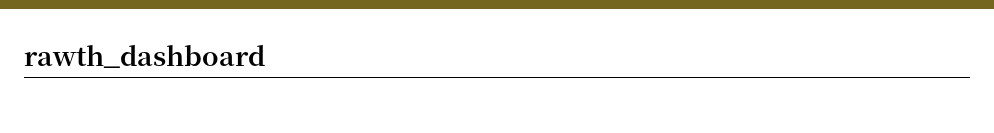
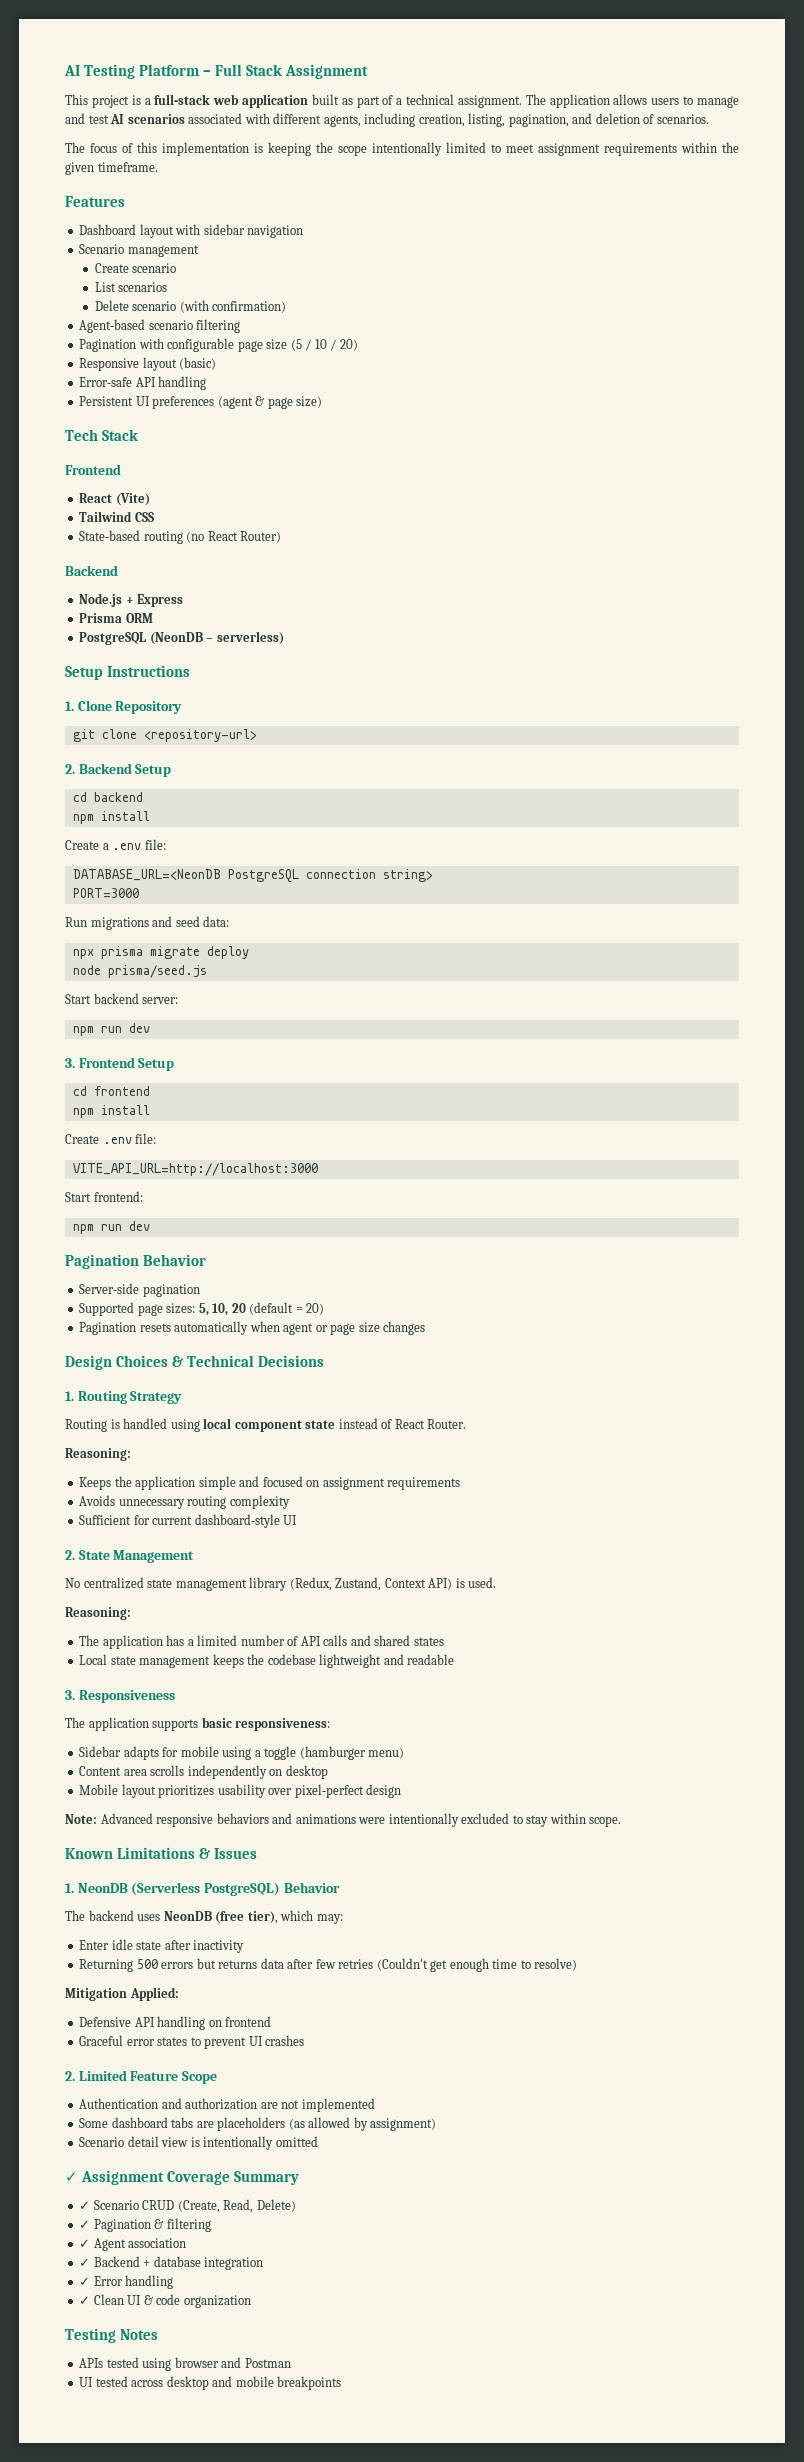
[24,44,265,68] rawth_dashboard -> [64,64,369,79] [65,94,740,108] [65,113,709,127] [65,142,739,156] [65,162,158,175] [65,196,125,207] [79,224,304,238] [79,244,199,257] [94,263,177,273] [94,282,168,292] [94,300,287,313] [79,319,241,333] [79,338,358,352] [79,357,217,371] [79,376,207,390] [79,396,323,409] [65,429,138,441] [65,464,121,475] [79,493,150,506] [79,511,154,522] [79,530,282,544] [65,565,118,576] [79,593,184,607] [79,613,153,623] [79,631,284,645] [65,665,190,680] [65,700,183,714] [72,729,257,742] [65,763,172,777] [72,792,143,802] [72,811,150,824] [65,839,166,850] [72,869,433,883] [72,888,139,898] [65,916,230,930] [72,946,249,959] [72,965,207,978] [65,993,179,1004] [72,1023,150,1036] [65,1057,175,1071] [72,1086,150,1096] [72,1105,150,1118] [65,1133,157,1144] [72,1163,318,1176] [65,1191,143,1202] [72,1221,150,1234] [65,1254,206,1269] [79,1283,200,1297] [79,1302,325,1316] [79,1321,426,1335] [65,1355,324,1370] [65,1391,183,1404] [65,1418,467,1432] [65,1448,131,1461] [79,1476,461,1490] [79,1495,290,1509] [79,1514,298,1528] [65,1550,195,1563] [65,1577,497,1591] [65,1607,131,1620] [79,1635,444,1649] [79,1654,455,1668] [65,1690,175,1703] [65,1717,331,1731] [79,1746,405,1760] [79,1765,328,1779] [79,1784,402,1798] [65,1813,622,1827] [65,1847,257,1859] [65,1882,340,1896] [65,1910,343,1924] [79,1939,245,1953] [79,1958,578,1972] [65,1987,179,2001] [79,2016,272,2030] [79,2035,305,2049] [65,2070,217,2084] [79,2098,375,2112] [79,2117,437,2131] [79,2136,318,2150] [65,2170,299,2185] [79,2199,296,2213] [79,2218,211,2232] [79,2238,187,2251] [79,2256,264,2270] [79,2275,174,2289] [79,2294,251,2308] [65,2328,158,2343] [79,2357,291,2371] [79,2376,342,2390] AI Testing Platform – Full Stack Assignment // This project is a full‑stack web application built as part of a technical assignment. The application allows users to manage and test AI scenarios associated with different agents, including creation, listing, pagination, and deletion of scenarios. // The focus of this implementation is keeping the scope intentionally limited to meet assignment requirements within the given timeframe. // Features // Dashboard layout with sidebar navigation // Scenario management // Create scenario // List scenarios // Delete scenario (with confirmation) // Agent‑based scenario filtering // Pagination with configurable page size (5 / 10 / 20) // Responsive layout (basic) // Error‑safe API handling // Persistent UI preferences (agent & page size) // Tech Stack // Frontend // React (Vite) // Tailwind CSS // State‑based routing (no React Router) // Backend // Node.js + Express // Prisma ORM // PostgreSQL (NeonDB – serverless) // Setup Instructions // 1. Clone Repository // git clone <repository-url> // 2. Backend Setup // cd backend // npm install // Create a .env file: // DATABASE_URL=<NeonDB PostgreSQL connection string> // PORT=3000 // Run migrations and seed data: // npx prisma migrate deploy // node prisma/seed.js // Start backend server: // npm run dev // 3. Frontend Setup // cd frontend // npm install // Create .env file: // VITE_API_URL=http://localhost:3000 // Start frontend: // npm run dev // Pagination Behavior // Server‑side pagination // Supported page sizes: 5, 10, 20 (default = 20) // Pagination resets automatically when agent or page size changes // Design Choices & Technical Decisions // 1. Routing Strategy // Routing is handled using local component state instead of React Router. // Reasoning: // Keeps the application simple and focused on assignment requirements // Avoids unnecessary routing complexity // Sufficient for current dashboard‑style UI // 2. State Management // No centralized state management library (Redux, Zustand, Context API) is used. // Reasoning: // The application has a limited number of API calls and shared states // Local state management keeps the codebase lightweight and readable // 3. Responsiveness // The application supports basic responsiveness: // Sidebar adapts for mobile using a toggle (hamburger menu) // Content area scrolls independently on desktop // Mobile layout prioritizes usability over pixel‑perfect design // Note: Advanced responsive behaviors and animations were intentionally excluded to stay within scope. // Known Limitations & Issues // 1. NeonDB (Serverless PostgreSQL) Behavior // The backend uses NeonDB (free tier), which may: // Enter idle state after inactivity // Returning 500 errors but returns data after few retries (Couldn't get enough time to resolve) // Mitigation Applied: // Defensive API handling on frontend // Graceful error states to prevent UI crashes // 2. Limited Feature Scope // Authentication and authorization are not implemented // Some dashboard tabs are placeholders (as allowed by assignment) // Scenario detail view is intentionally omitted // ✓ Assignment Coverage Summary // ✓ Scenario CRUD (Create, Read, Delete) // ✓ Pagination & filtering // ✓ Agent association // ✓ Backend + database integration // ✓ Error handling // ✓ Clean UI & code organization // Testing Notes // APIs tested using browser and Postman // UI tested across desktop and mobile breakpoints

